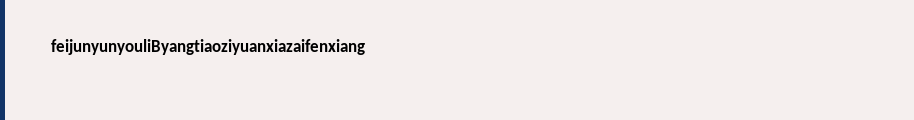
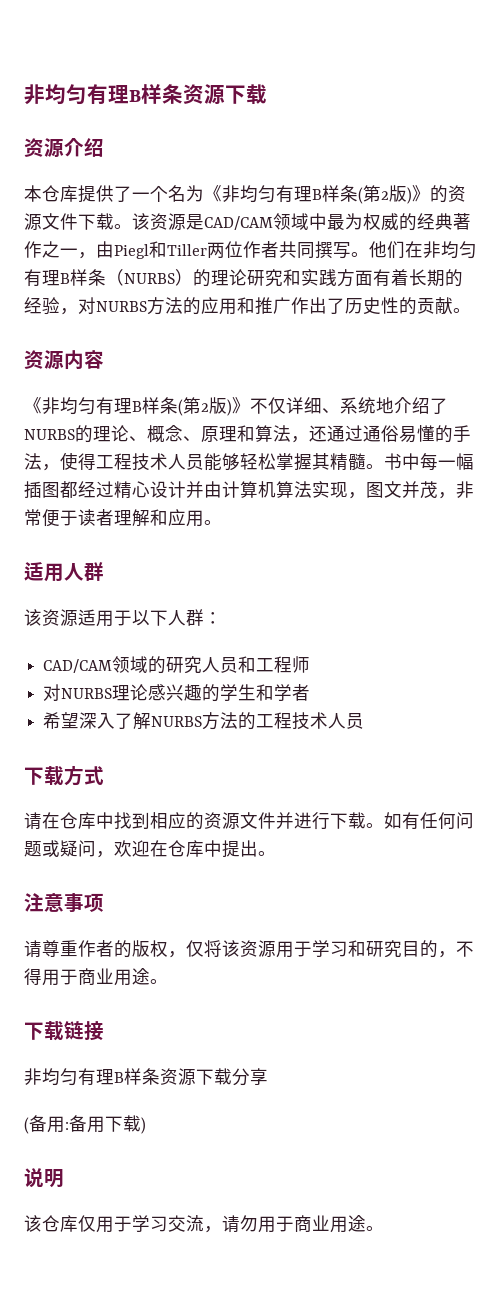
[51,39,365,55] feijunyunyouliByangtiaoziyuanxiazaifenxiang -> [24,84,267,105] [24,138,104,158] [24,185,466,204] [24,213,471,231] [24,241,477,259] [24,269,463,287] [24,297,471,315] [24,350,104,370] [24,397,448,416] [24,425,471,443] [24,452,474,471] [24,481,474,499] [24,509,222,527] [24,562,104,582] [24,609,222,627] [43,656,311,674] [43,684,311,702] [43,712,365,730] [24,765,104,786] [24,812,474,830] [24,840,276,858] [24,893,104,912] [24,940,474,958] [24,968,168,986] [24,1021,104,1041] [24,1068,268,1086] [24,1115,146,1134] [24,1168,64,1188] [24,1215,384,1233] 非均匀有理B样条资源下载 // 资源介绍 // 本仓库提供了一个名为《非均匀有理B样条(第2版)》的资源文件下载。该资源是CAD/CAM领域中最为权威的经典著作之一，由Piegl和Tiller两位作者共同撰写。他们在非均匀有理B样条（NURBS）的理论研究和实践方面有着长期的经验，对NURBS方法的应用和推广作出了历史性的贡献。 // 资源内容 // 《非均匀有理B样条(第2版)》不仅详细、系统地介绍了NURBS的理论、概念、原理和算法，还通过通俗易懂的手法，使得工程技术人员能够轻松掌握其精髓。书中每一幅插图都经过精心设计并由计算机算法实现，图文并茂，非常便于读者理解和应用。 // 适用人群 // 该资源适用于以下人群： // CAD/CAM领域的研究人员和工程师 // 对NURBS理论感兴趣的学生和学者 // 希望深入了解NURBS方法的工程技术人员 // 下载方式 // 请在仓库中找到相应的资源文件并进行下载。如有任何问题或疑问，欢迎在仓库中提出。 // 注意事项 // 请尊重作者的版权，仅将该资源用于学习和研究目的，不得用于商业用途。 // 下载链接 // 非均匀有理B样条资源下载分享 // (备用:备用下载) // 说明 // 该仓库仅用于学习交流，请勿用于商业用途。

